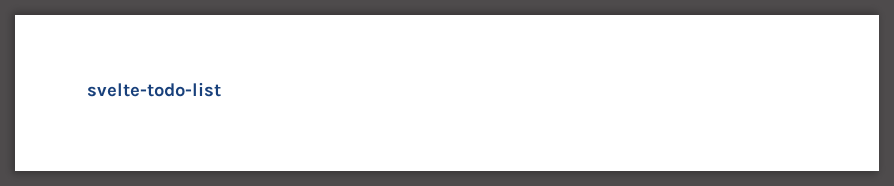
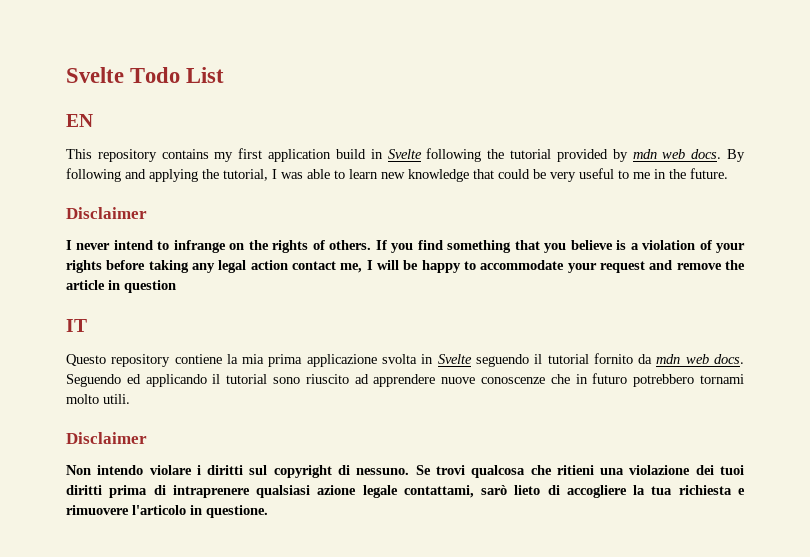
[87,82,221,97] svelte-todo-list -> [66,67,225,83] [66,114,93,127] [66,148,746,162] [66,168,728,182] [66,207,147,219] [66,240,746,253] [66,260,745,273] [66,280,176,293] [66,319,87,332] [66,353,744,367] [66,373,744,387] [66,394,130,404] [66,432,147,444] [66,465,744,478] [66,485,745,498] [66,505,268,518] Svelte Todo List // EN // This repository contains my first application build in Svelte following the tutorial provided by mdn web docs. By following and applying the tutorial, I was able to learn new knowledge that could be very useful to me in the future. // Disclaimer // I never intend to infrange on the rights of others. If you find something that you believe is a violation of your rights before taking any legal action contact me, I will be happy to accommodate your request and remove the article in question // IT // Questo repository contiene la mia prima applicazione svolta in Svelte seguendo il tutorial fornito da mdn web docs. Seguendo ed applicando il tutorial sono riuscito ad apprendere nuove conoscenze che in futuro potrebbero tornami molto utili. // Disclaimer // Non intendo violare i diritti sul copyright di nessuno. Se trovi qualcosa che ritieni una violazione dei tuoi diritti prima di intraprenere qualsiasi azione legale contattami, sarò lieto di accogliere la tua richiesta e rimuovere l'articolo in questione.

